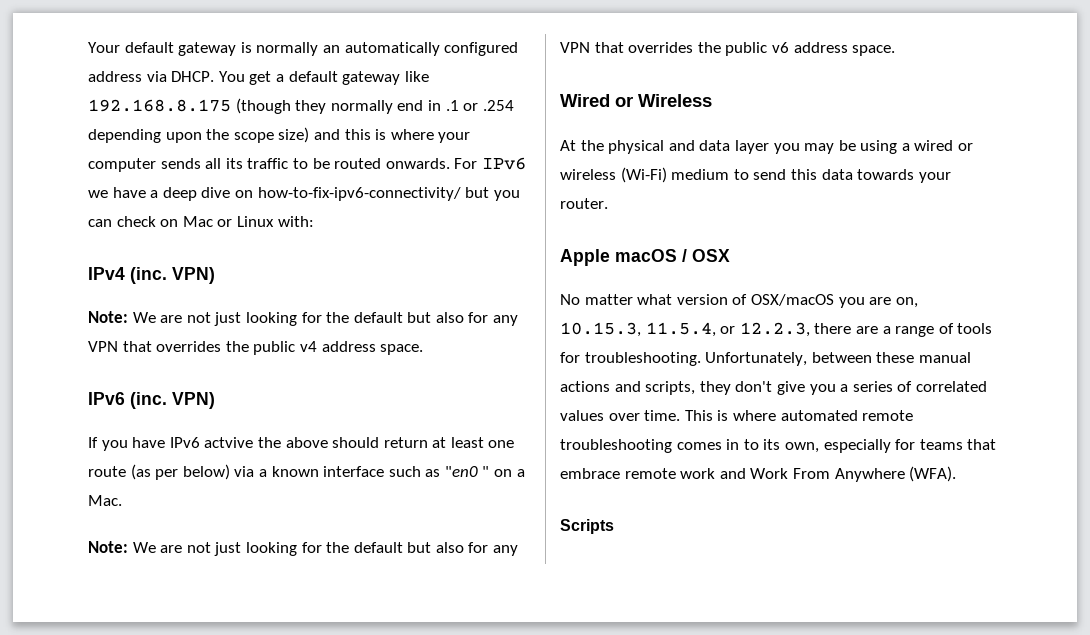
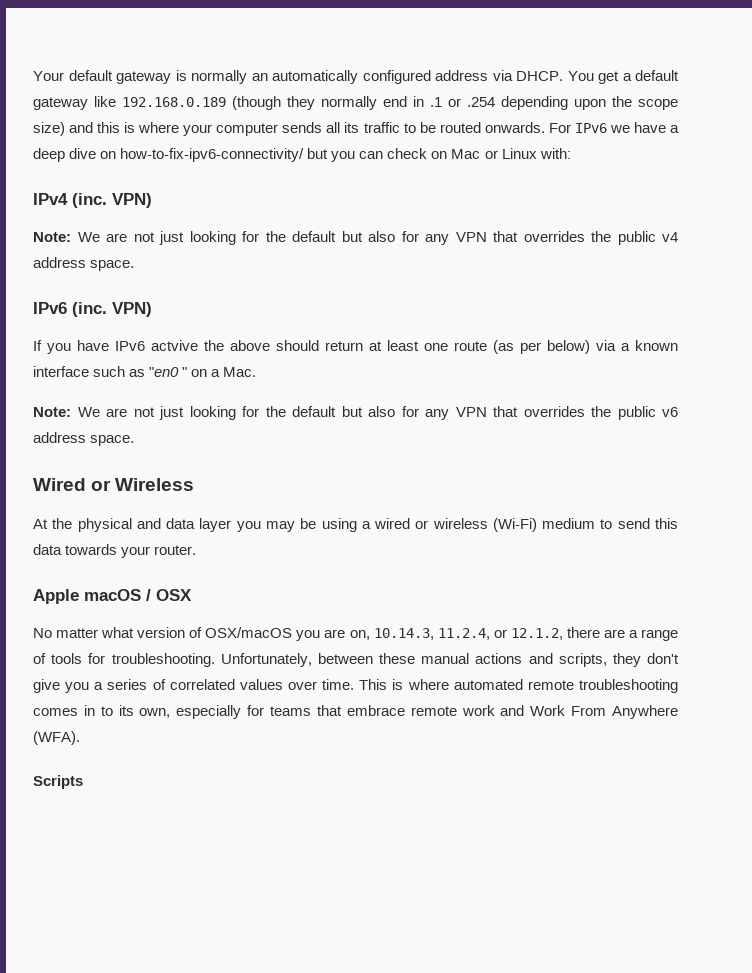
[88,99,231,112] 192.168.8.175 -> [122,97,226,107] 192.168.0.189
[560,322,810,337] 10.15.3, 11.5.4, or 12.2.3, -> [373,628,563,640] 10.14.3, 11.2.4, or 12.1.2,

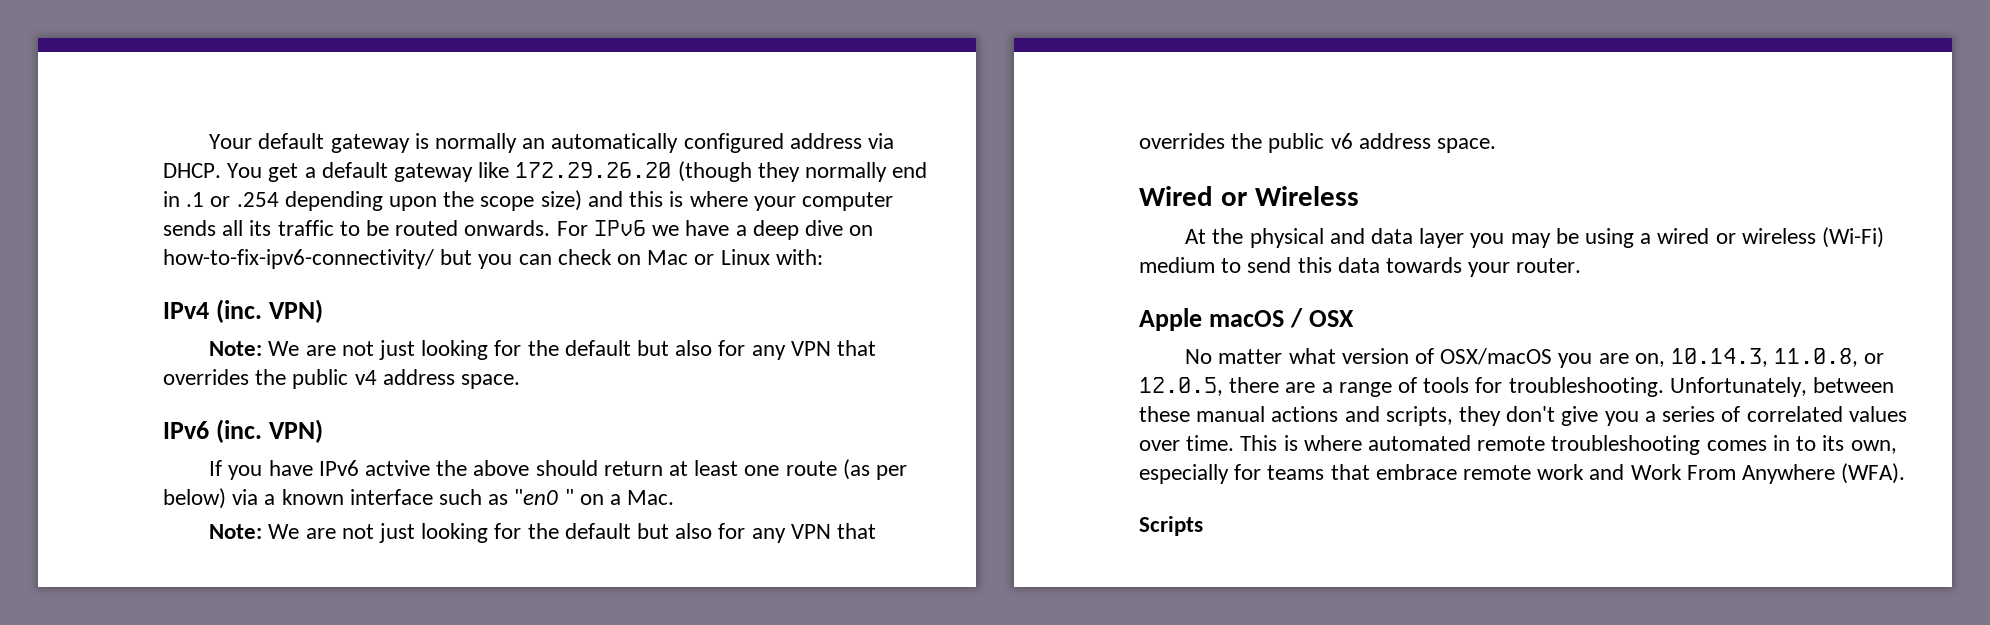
[122,97,226,107] 192.168.0.189 -> [515,162,672,178] 172.29.26.20
[437,628,563,640] 11.2.4, or 12.1.2, -> [1774,348,1885,367] [1139,377,1223,396] 11.0.8, or 12.0.5,

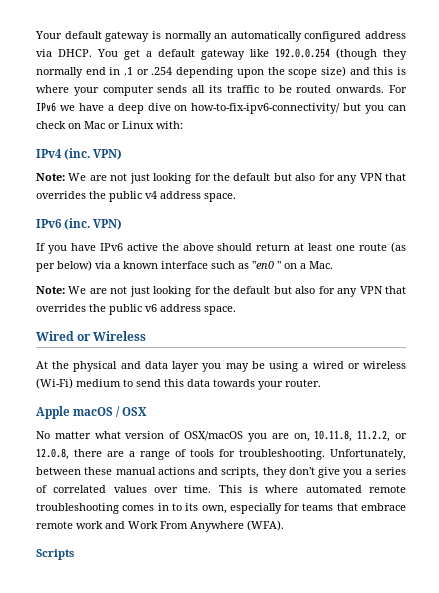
[515,162,672,178] 172.29.26.20 -> [275,48,330,58] 192.0.0.254
[364,460,430,476] actvive -> [126,243,158,251] active
[1671,348,1885,367] [1139,377,1223,396] 10.14.3, 11.0.8, or 12.0.5, -> [314,430,407,442] [36,448,69,460] 10.11.8, 11.2.2, or 12.0.8,

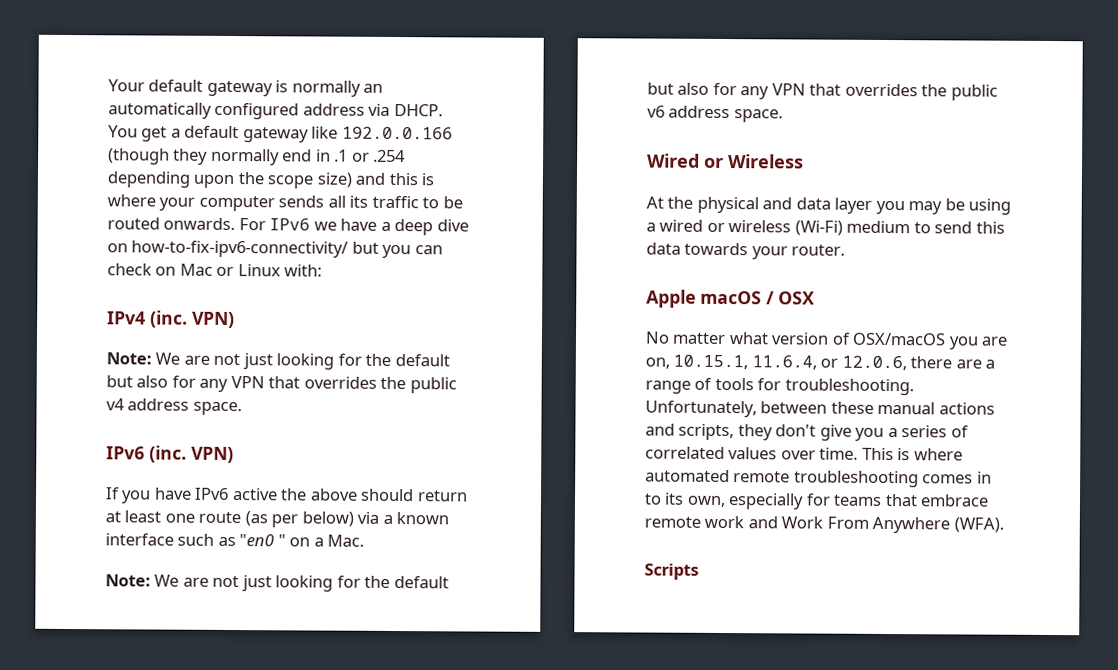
[275,48,330,58] 192.0.0.254 -> [341,126,453,140] 192.0.0.166
[314,430,407,442] [36,448,69,460] 10.11.8, 11.2.2, or 12.0.8, -> [673,354,907,371] 10.15.1, 11.6.4, or 12.0.6,

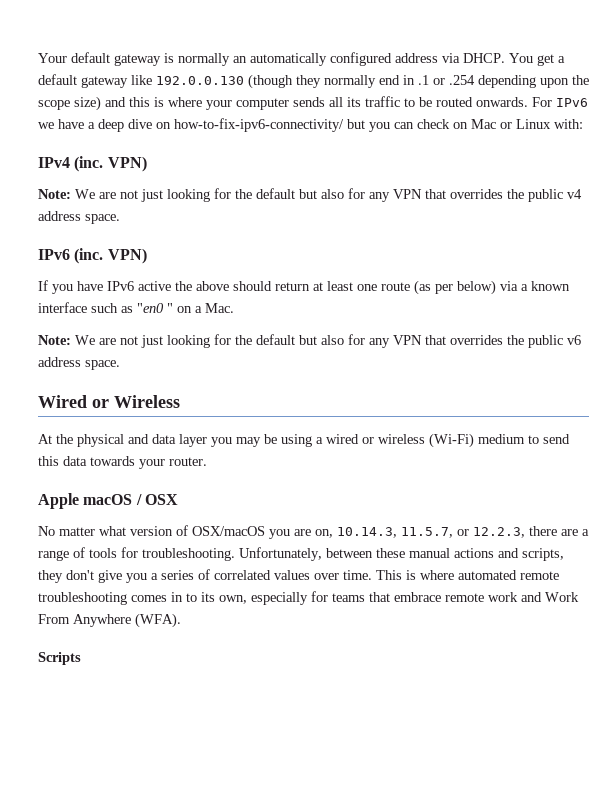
[341,126,453,140] 192.0.0.166 -> [156,76,244,85] 192.0.0.130
[673,354,907,371] 10.15.1, 11.6.4, or 12.0.6, -> [337,527,525,538] 10.14.3, 11.5.7, or 12.2.3,

